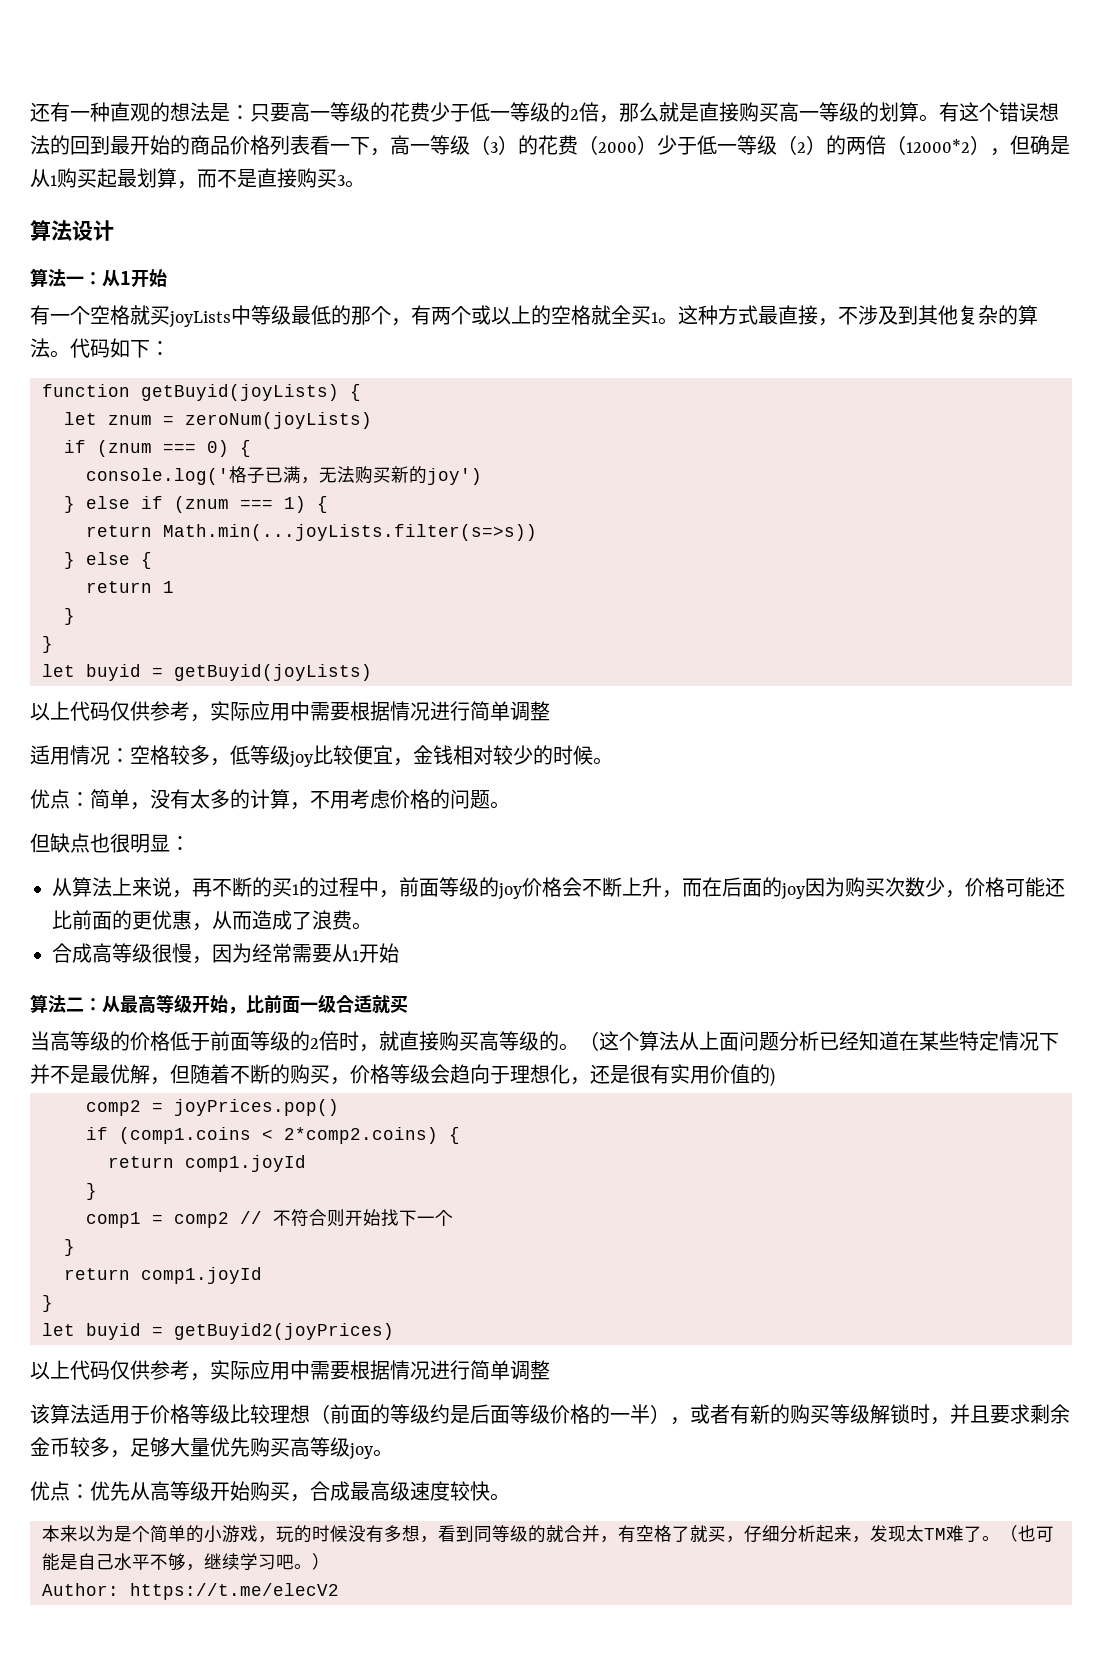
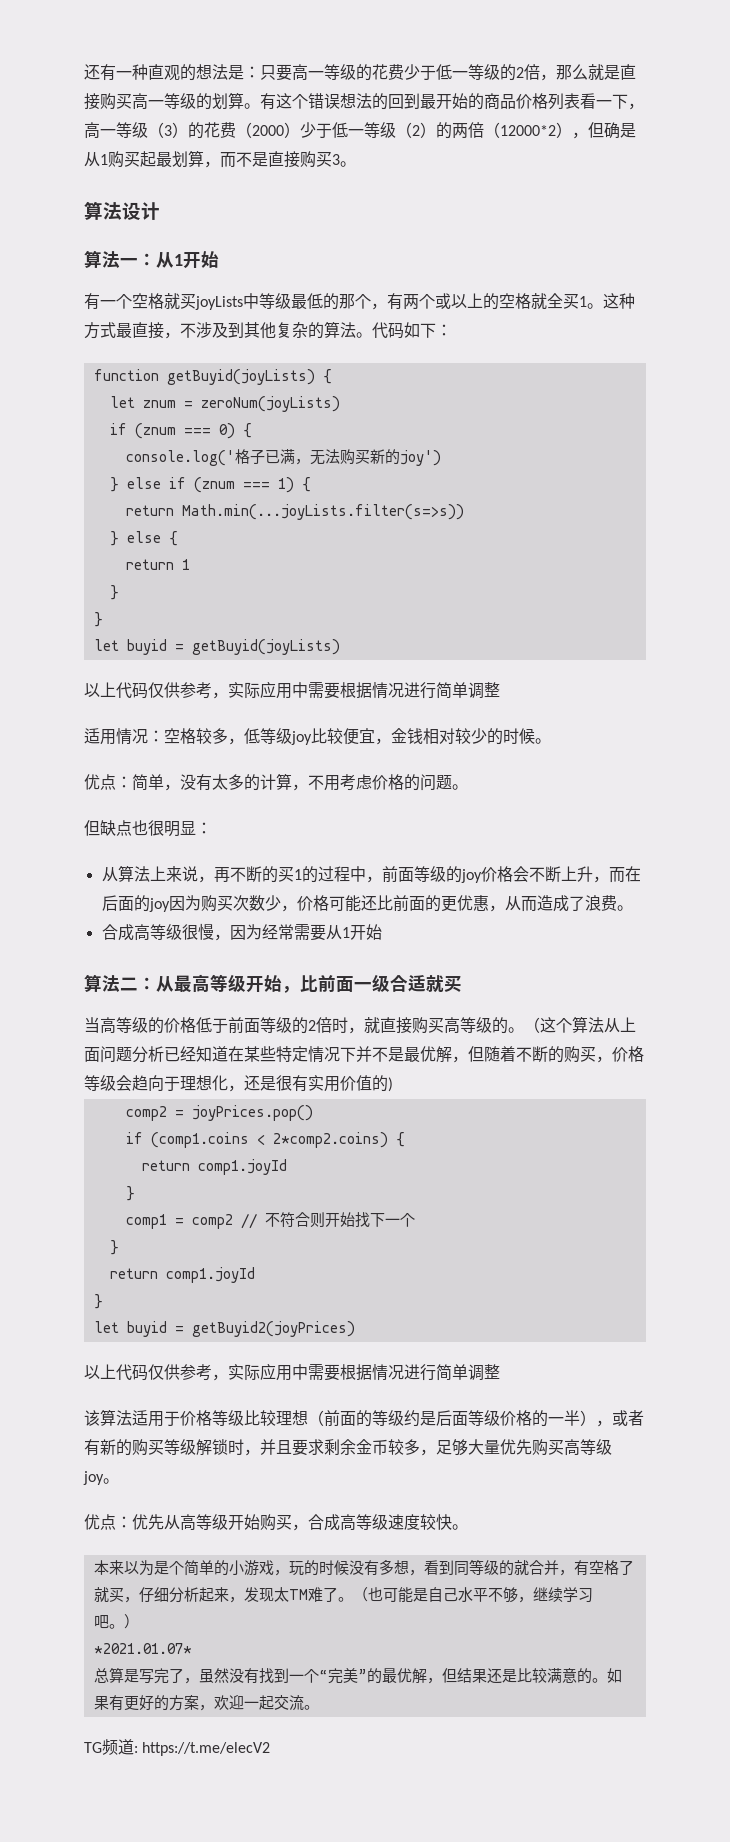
[350,1481,390,1501] 最高 -> [340,1514,372,1531] 高等
[42,1583,119,1596] Author: -> [93,1643,192,1654] [93,1667,622,1684] [93,1695,319,1711] [84,1739,138,1755] *2021.01.07* // 总算是写完了，虽然没有找到一个“完美”的最优解，但结果还是比较满意的。如果有更好的方案，欢迎一起交流。 // TG频道:

